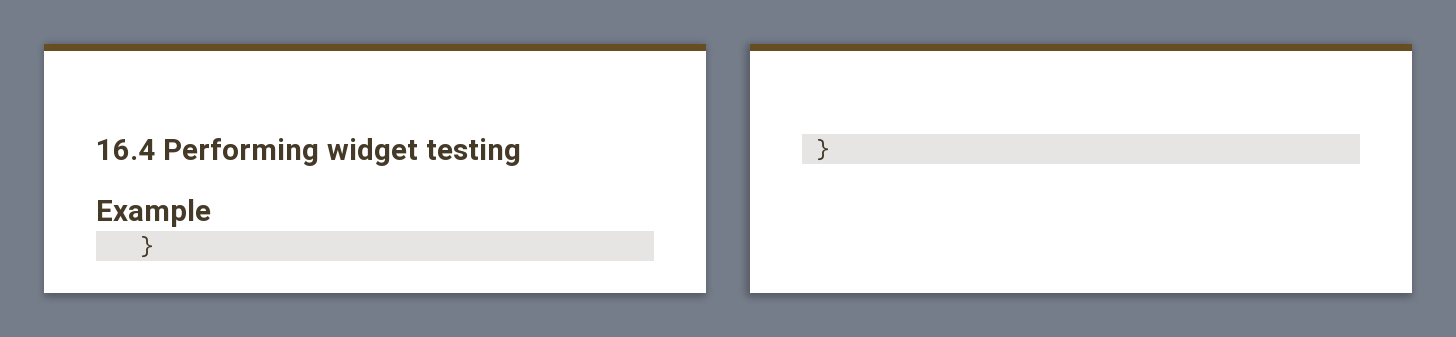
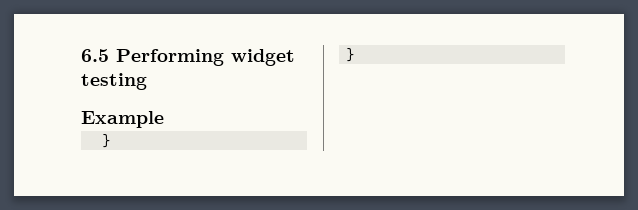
[96,139,155,160] 16.4 -> [81,49,109,62] 6.5

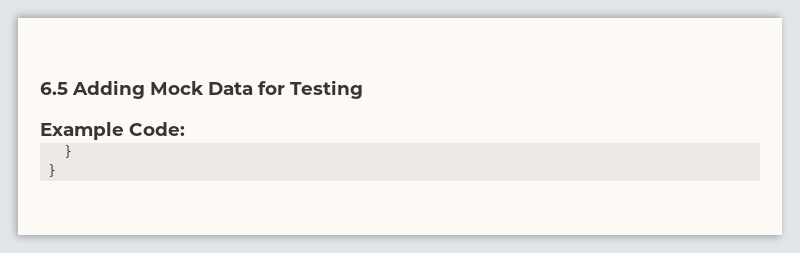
[116,49,295,66] [81,73,147,90] Performing widget testing -> [72,80,363,99] Adding Mock Data for Testing
(164, 119) none -> [129,122,185,136] Code:

